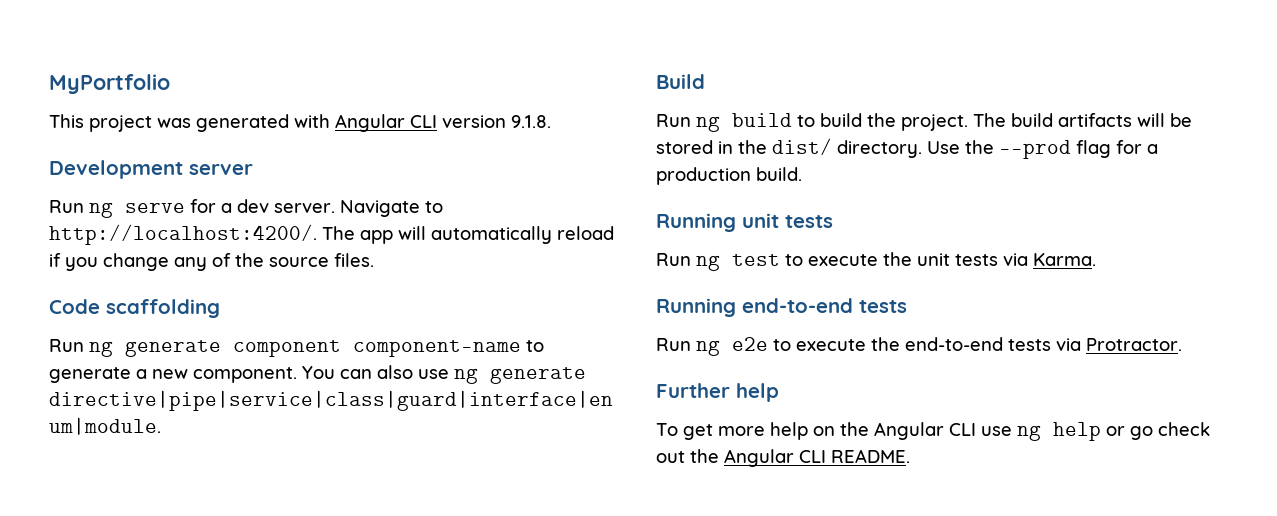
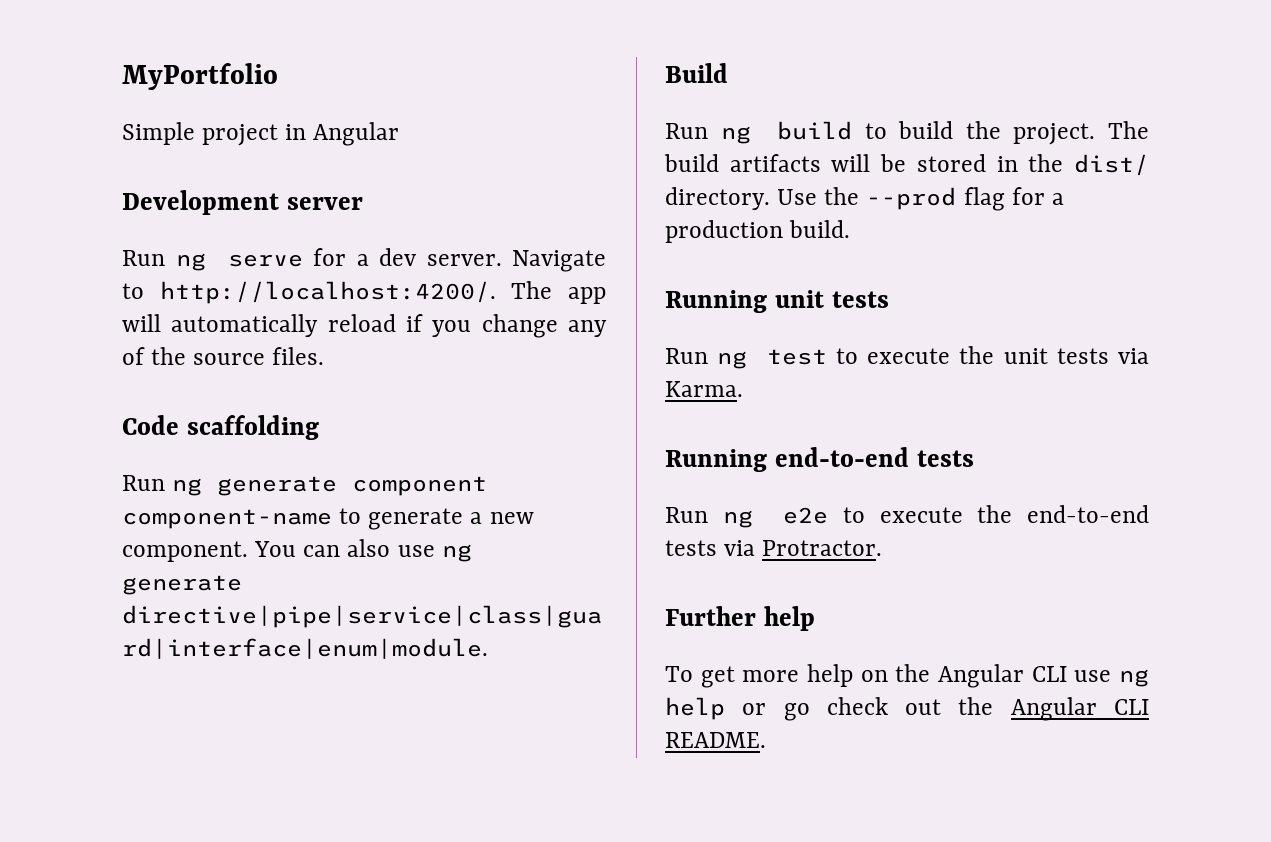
[49,114,551,132] This project was generated with Angular CLI version 9.1.8. -> [122,122,400,146] Simple project in Angular

